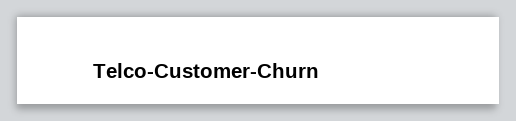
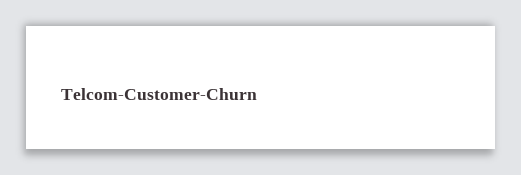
[93,63,319,78] Telco-Customer-Churn -> [61,88,257,100] Telcom-Customer-Churn

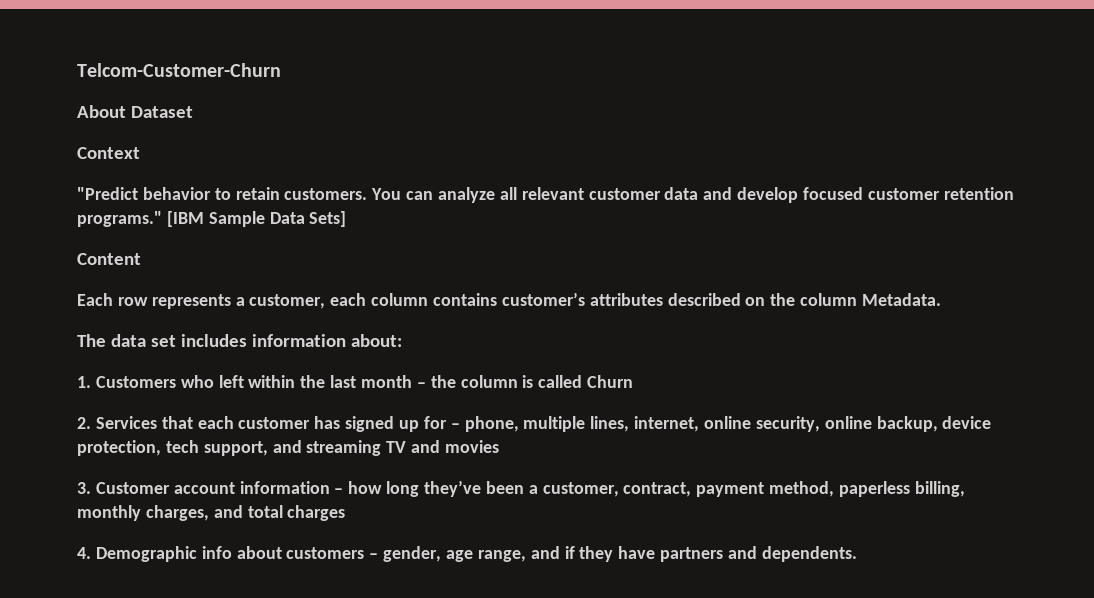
(257, 94) none -> [77,105,193,118] [77,147,140,159] [77,187,1014,203] [77,211,347,227] [77,253,141,265] [77,292,942,309] [77,334,402,347] [77,375,634,388] [77,416,992,432] [77,440,500,456] [77,480,965,497] [77,505,346,521] [77,546,857,562] // About Dataset // Context // "Predict behavior to retain customers. You can analyze all relevant customer data and develop focused customer retention programs." [IBM Sample Data Sets] // Content // Each row represents a customer, each column contains customer’s attributes described on the column Metadata. // The data set includes information about: // 1. Customers who left within the last month – the column is called Churn // 2. Services that each customer has signed up for – phone, multiple lines, internet, online security, online backup, device protection, tech support, and streaming TV and movies // 3. Customer account information – how long they’ve been a customer, contract, payment method, paperless billing, monthly charges, and total charges // 4. Demographic info about customers – gender, age range, and if they have partners and dependents.

